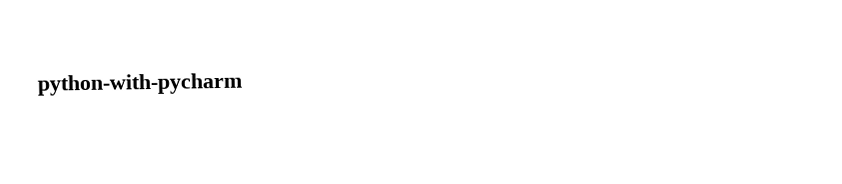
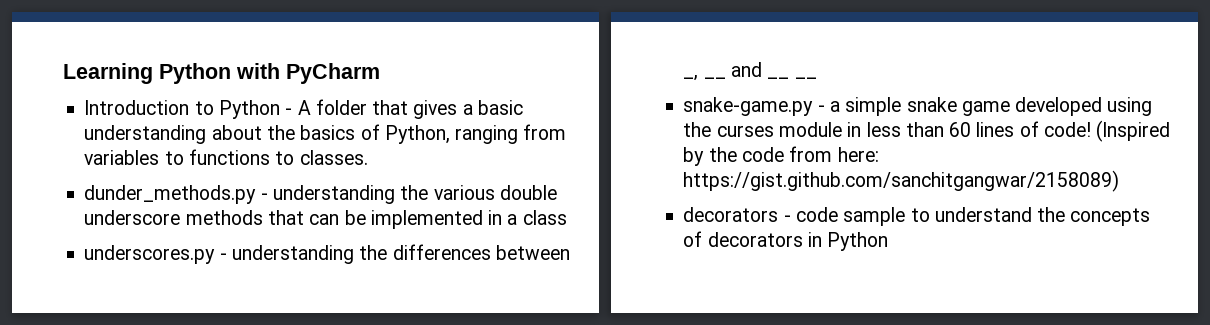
[37,72,242,96] python-with-pycharm -> [63,63,380,84] [84,99,523,119] [84,124,567,144] [84,149,368,165] [84,185,557,204] [84,210,567,229] [84,244,570,264] [683,75,726,81] [730,62,762,77] [767,77,817,79] [683,97,1153,116] [683,120,1171,142] [683,146,879,166] [683,170,1120,192] [683,207,1151,226] [683,231,889,251] Learning Python with PyCharm // Introduction to Python - A folder that gives a basic understanding about the basics of Python, ranging from variables to functions to classes. // dunder_methods.py - understanding the various double underscore methods that can be implemented in a class // underscores.py - understanding the differences between _, __ and __ __ // snake-game.py - a simple snake game developed using the curses module in less than 60 lines of code! (Inspired by the code from here: https://gist.github.com/sanchitgangwar/2158089) // decorators - code sample to understand the concepts of decorators in Python

